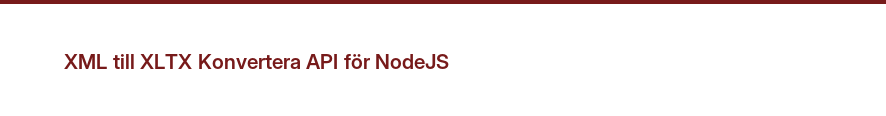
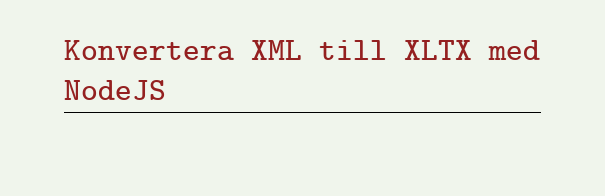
(64, 61) none -> [64,40,234,61] Konvertera
[197,54,370,69] Konvertera API för -> [488,40,540,60] med

